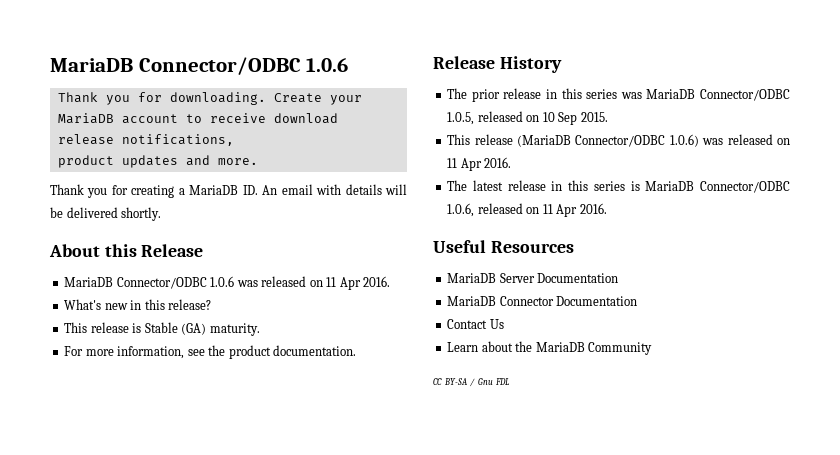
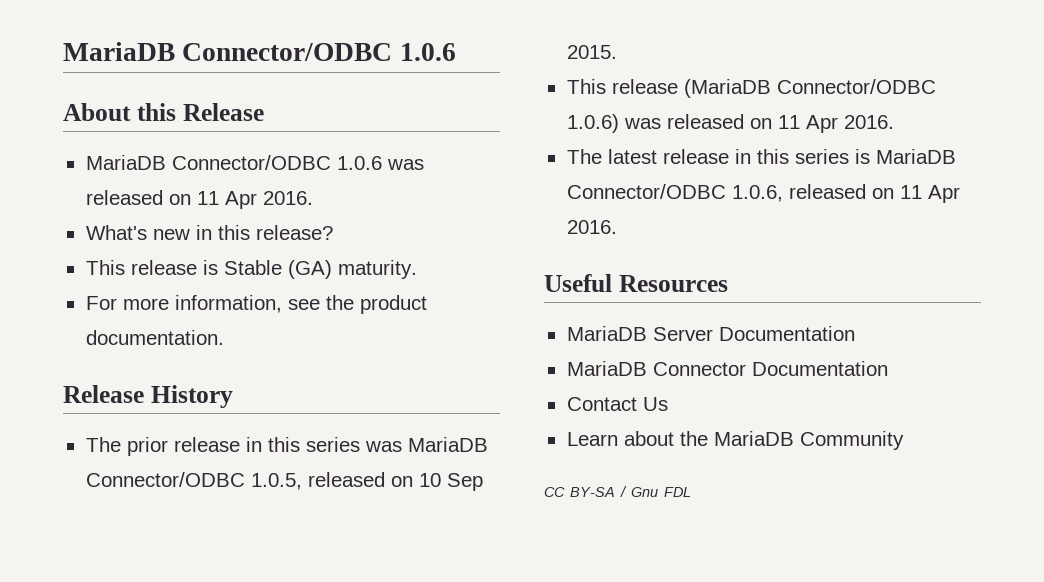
[50,57,349,75] [57,92,362,105] [57,113,338,124] [57,134,234,146] [57,155,258,168] [50,184,407,198] [50,207,162,221] MariaDB Connector/ODBC 1.0.6 // Thank you for downloading. Create your MariaDB account to receive download release notifications, // product updates and more. // Thank you for creating a MariaDB ID. An email with details will be delivered shortly. -> [63,42,456,61] MariaDB Connector/ODBC 1.0.6

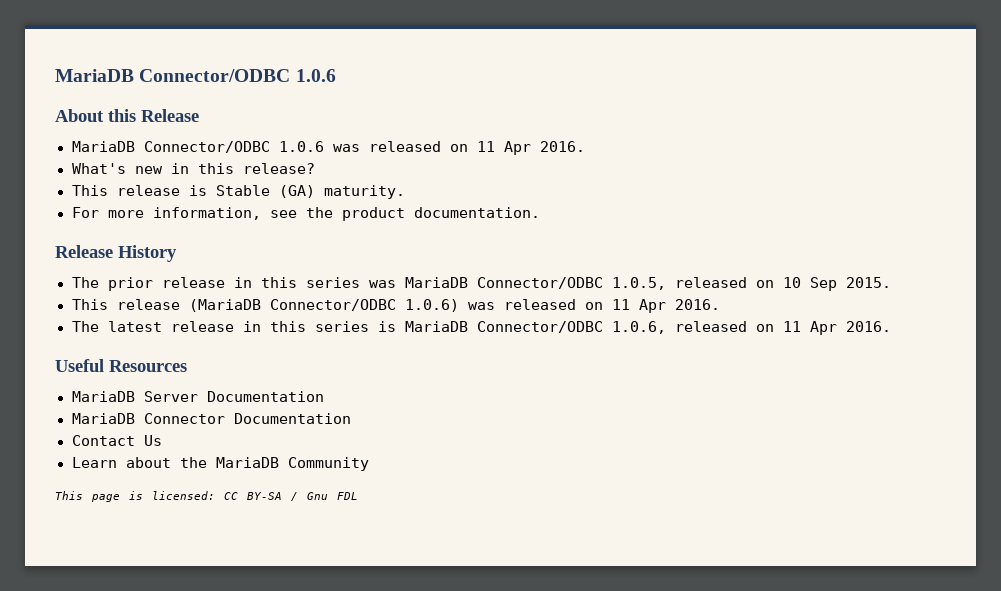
(904, 440) none -> [55,491,215,502] This page is licensed:

